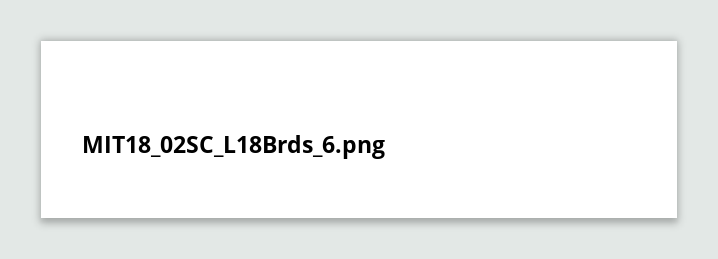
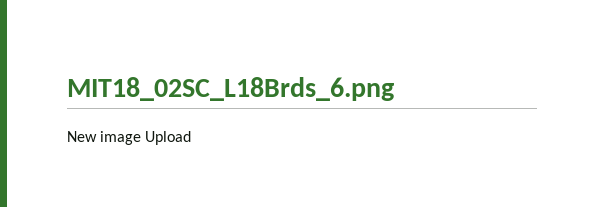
(385, 147) none -> [67,131,192,145] // New image Upload

